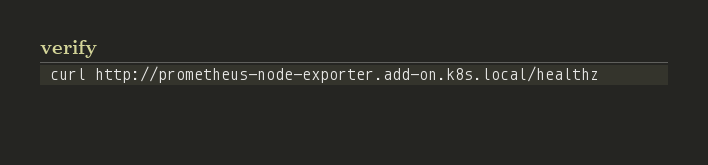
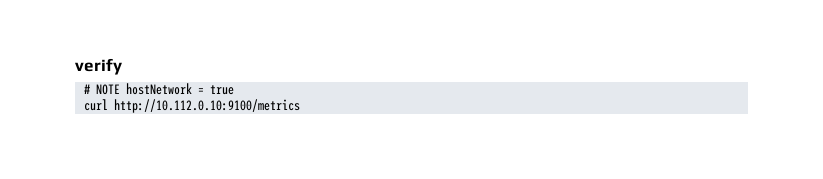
(97, 49) none -> [83,83,234,95] // # NOTE hostNetwork = true
[94,66,599,83] http://prometheus-node-exporter.add-on.k8s.local/healthz -> [113,99,300,113] http://10.112.0.10:9100/metrics

